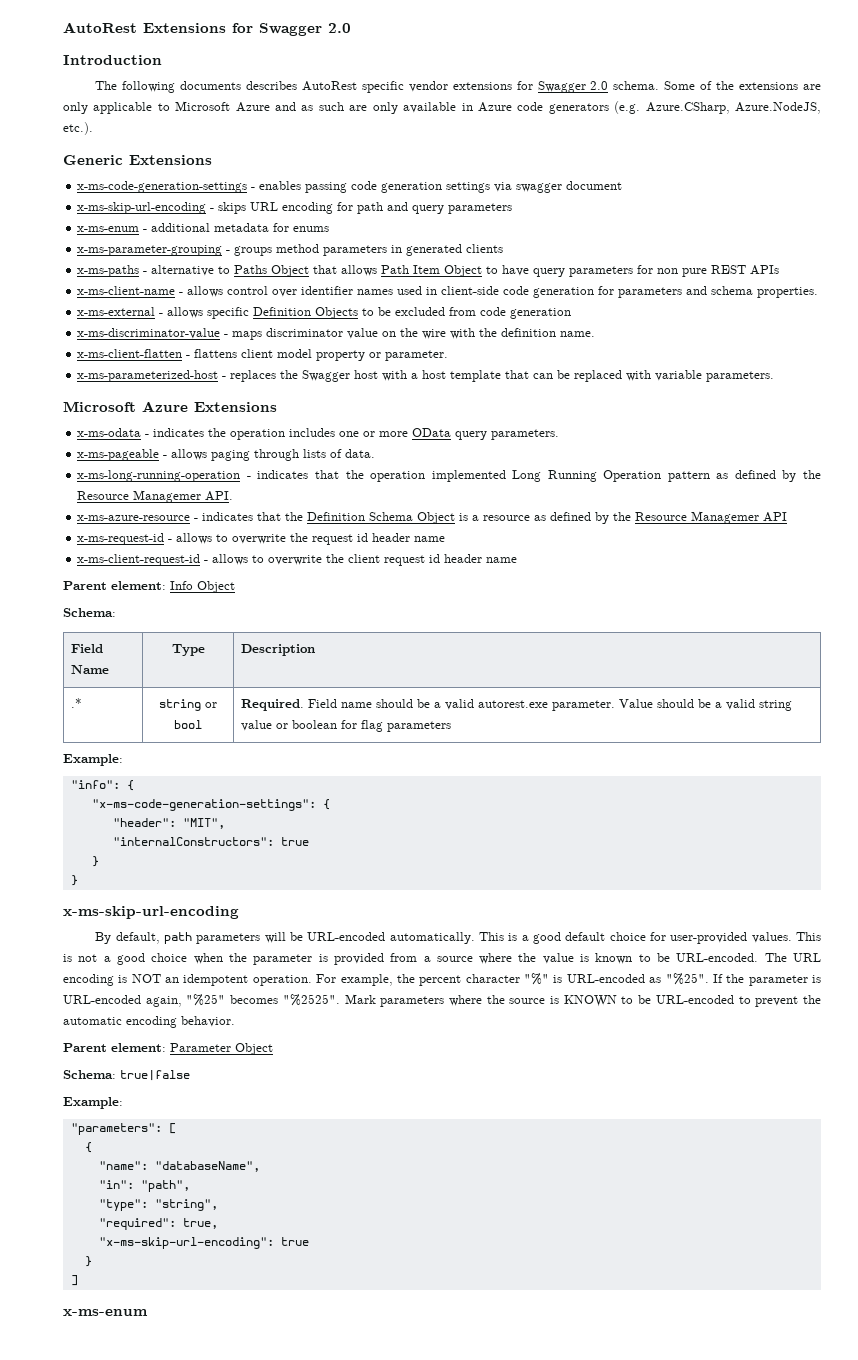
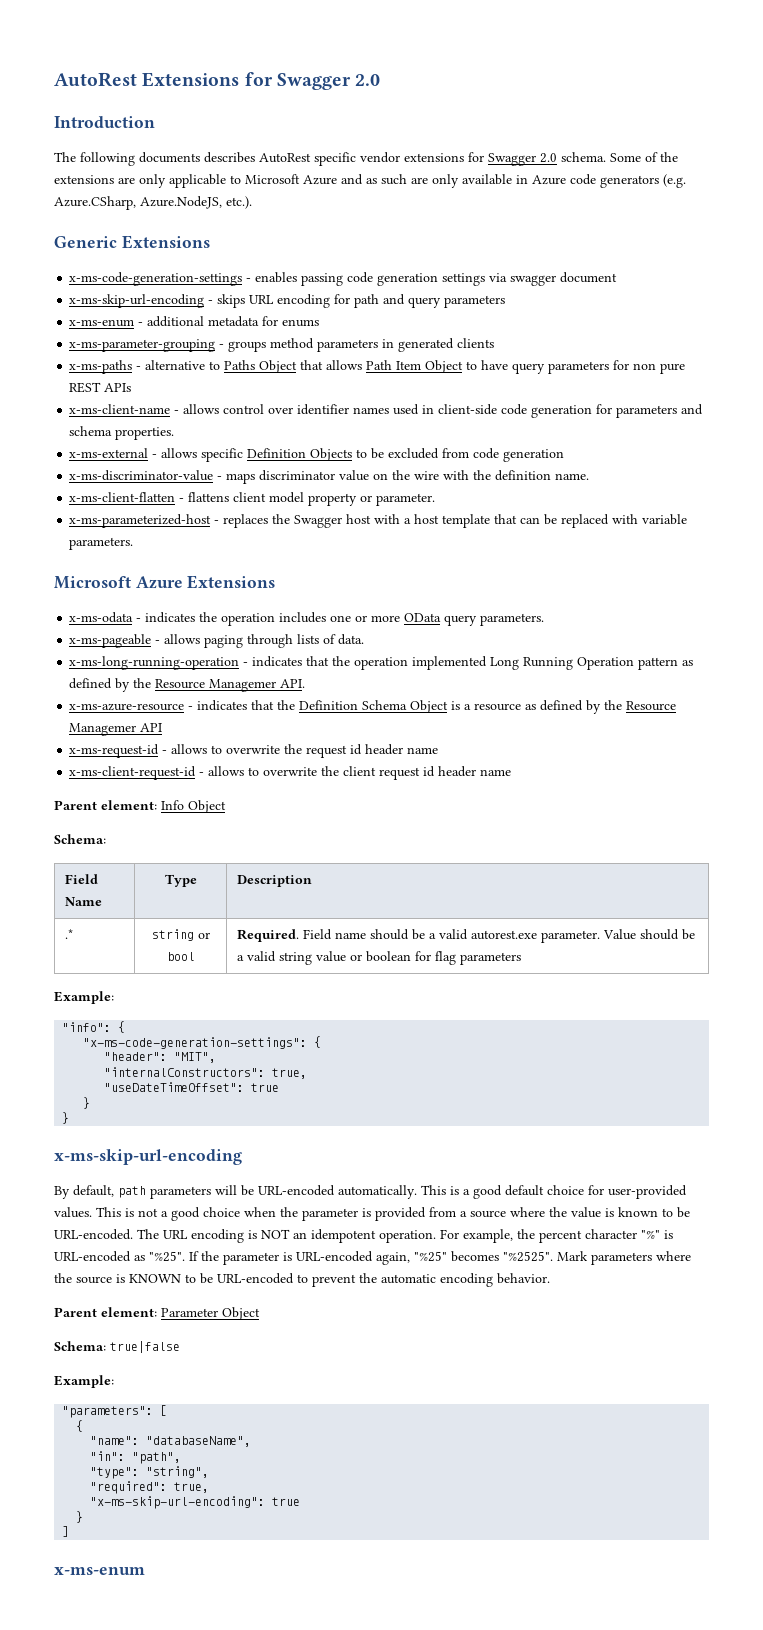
(274, 841) none -> [272,1068,308,1079] [104,1082,245,1092] true, // "useDateTimeOffset":

